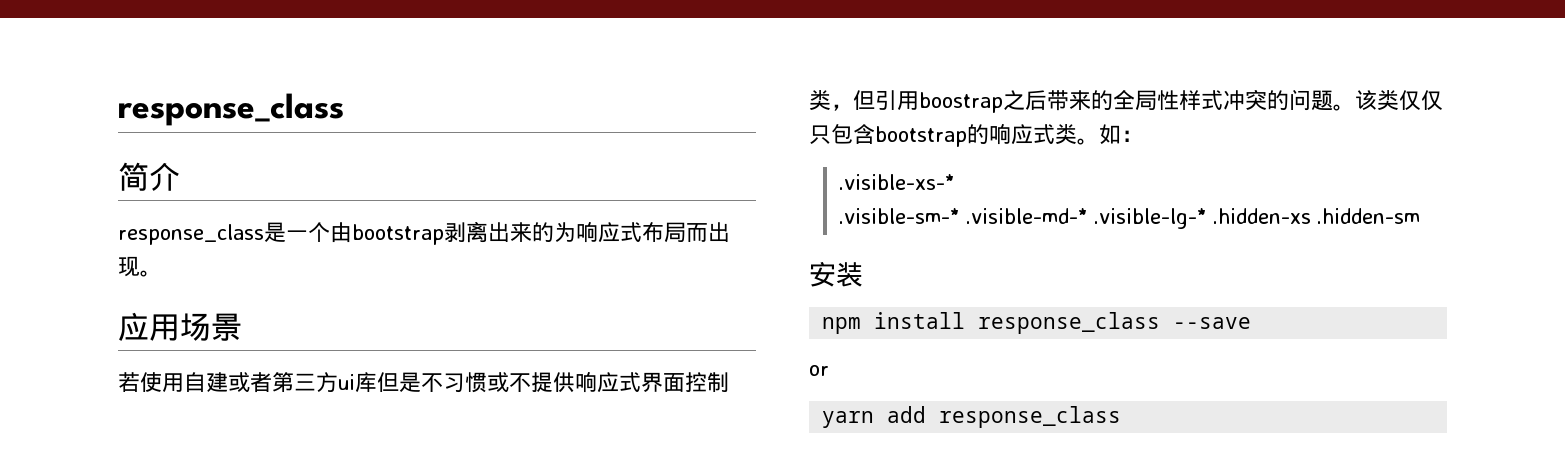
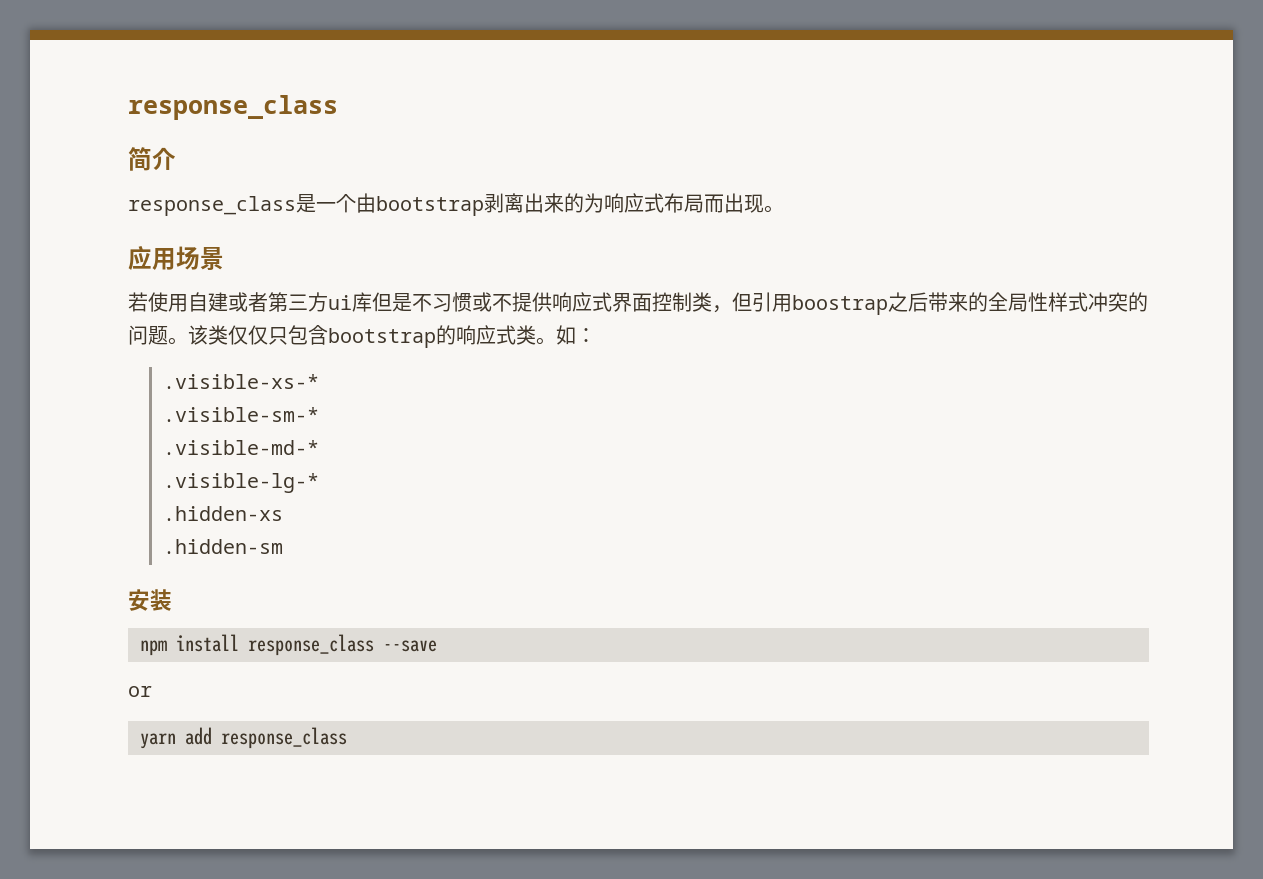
(960, 216) none -> (319, 414) //
(1088, 216) none -> (319, 447) //
(1207, 218) none -> (319, 483) //
(1311, 216) none -> (283, 513) //

